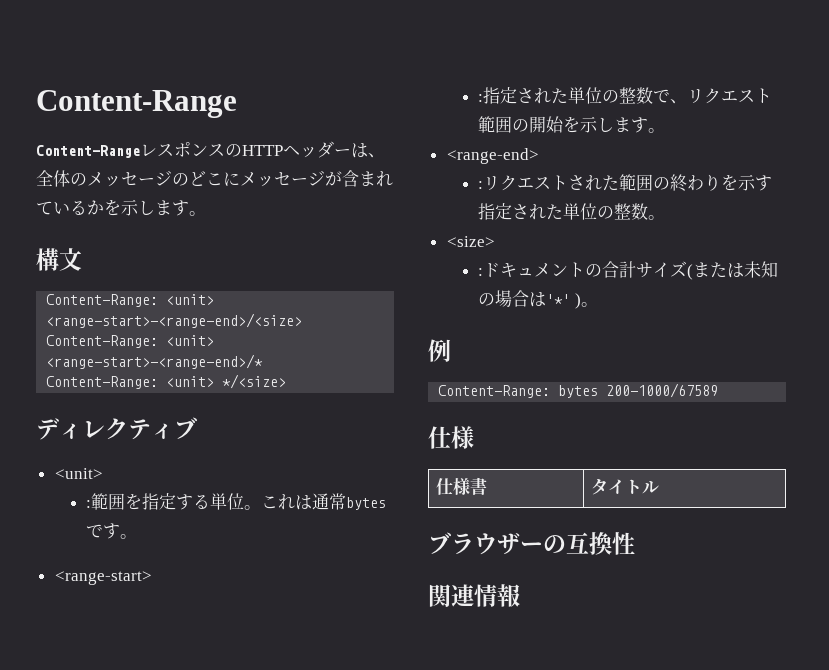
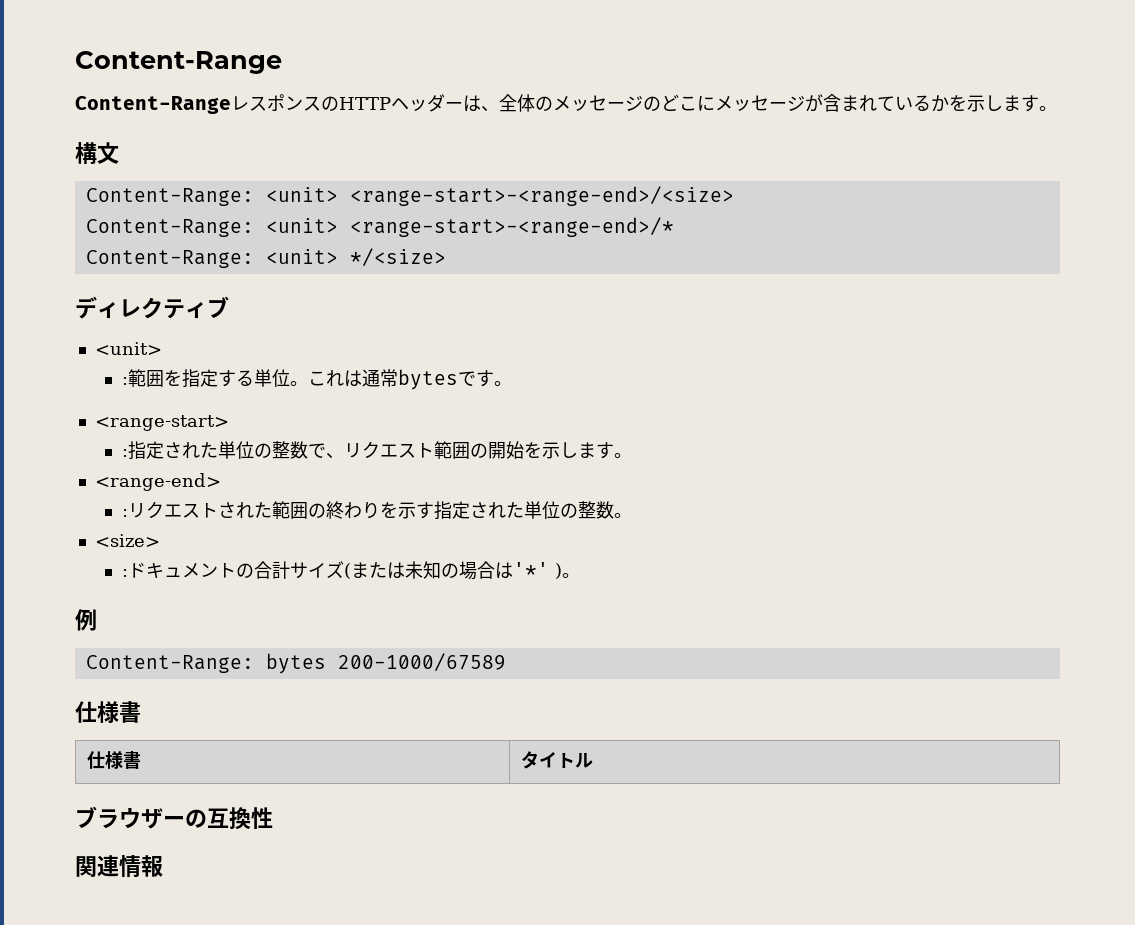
(474, 437) none -> [119,701,141,723] 書

